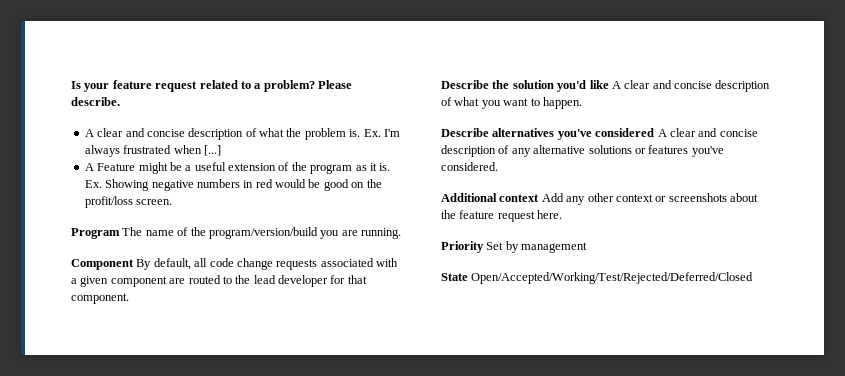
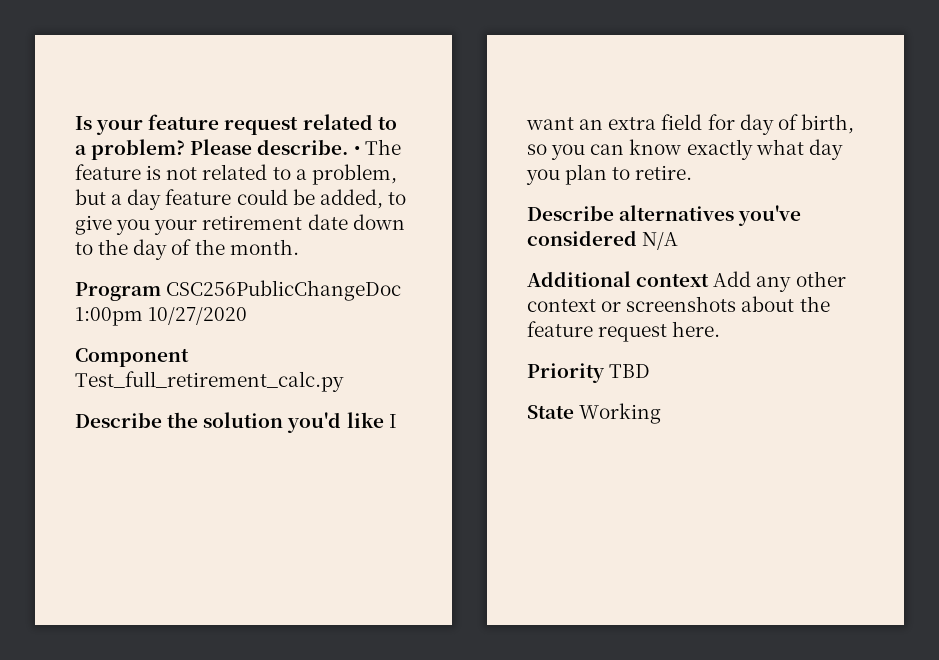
[84,128,400,140] [84,145,221,157] [84,162,391,174] [84,179,382,191] [84,196,173,208] [71,227,401,239] [71,258,398,270] [71,275,367,287] [71,293,129,304] // A clear and concise description of what the problem is. Ex. I'm always frustrated when [...] // A Feature might be a useful extension of the program as it is. Ex. Showing negative numbers in red would be good on the profit/loss screen. // Program The name of the program/version/build you are running. // Component By default, all code change requests associated with a given component are routed to the lead developer for that component. -> [353,139,401,155] [75,164,397,185] [75,189,406,210] [75,214,405,235] [75,239,299,260] [75,280,402,301] [75,307,248,326] [75,348,189,367] [75,371,344,392] • The feature is not related to a problem, but a day feature could be added, to give you your retirement date down to the day of the month. // Program CSC256PublicChangeDoc 1:00pm 10/27/2020 // Component Test_full_retirement_calc.py
[611,80,771,92] [441,97,582,109] [441,128,758,140] [441,145,724,157] [441,162,498,171] A clear and concise description of what you want to happen. // Describe alternatives you've considered A clear and concise description of any alternative solutions or features you've considered. -> [388,414,397,428] [526,114,854,135] [527,139,843,160] [526,164,693,185] [527,205,802,226] [527,230,679,250] I want an extra field for day of birth, so you can know exactly what day you plan to retire. // Describe alternatives you've considered N/A
[486,241,588,253] Set by management -> [609,364,651,378] TBD
[471,272,754,284] Open/Accepted/Working/Test/Rejected/Deferred/Closed -> [579,403,662,424] Working

